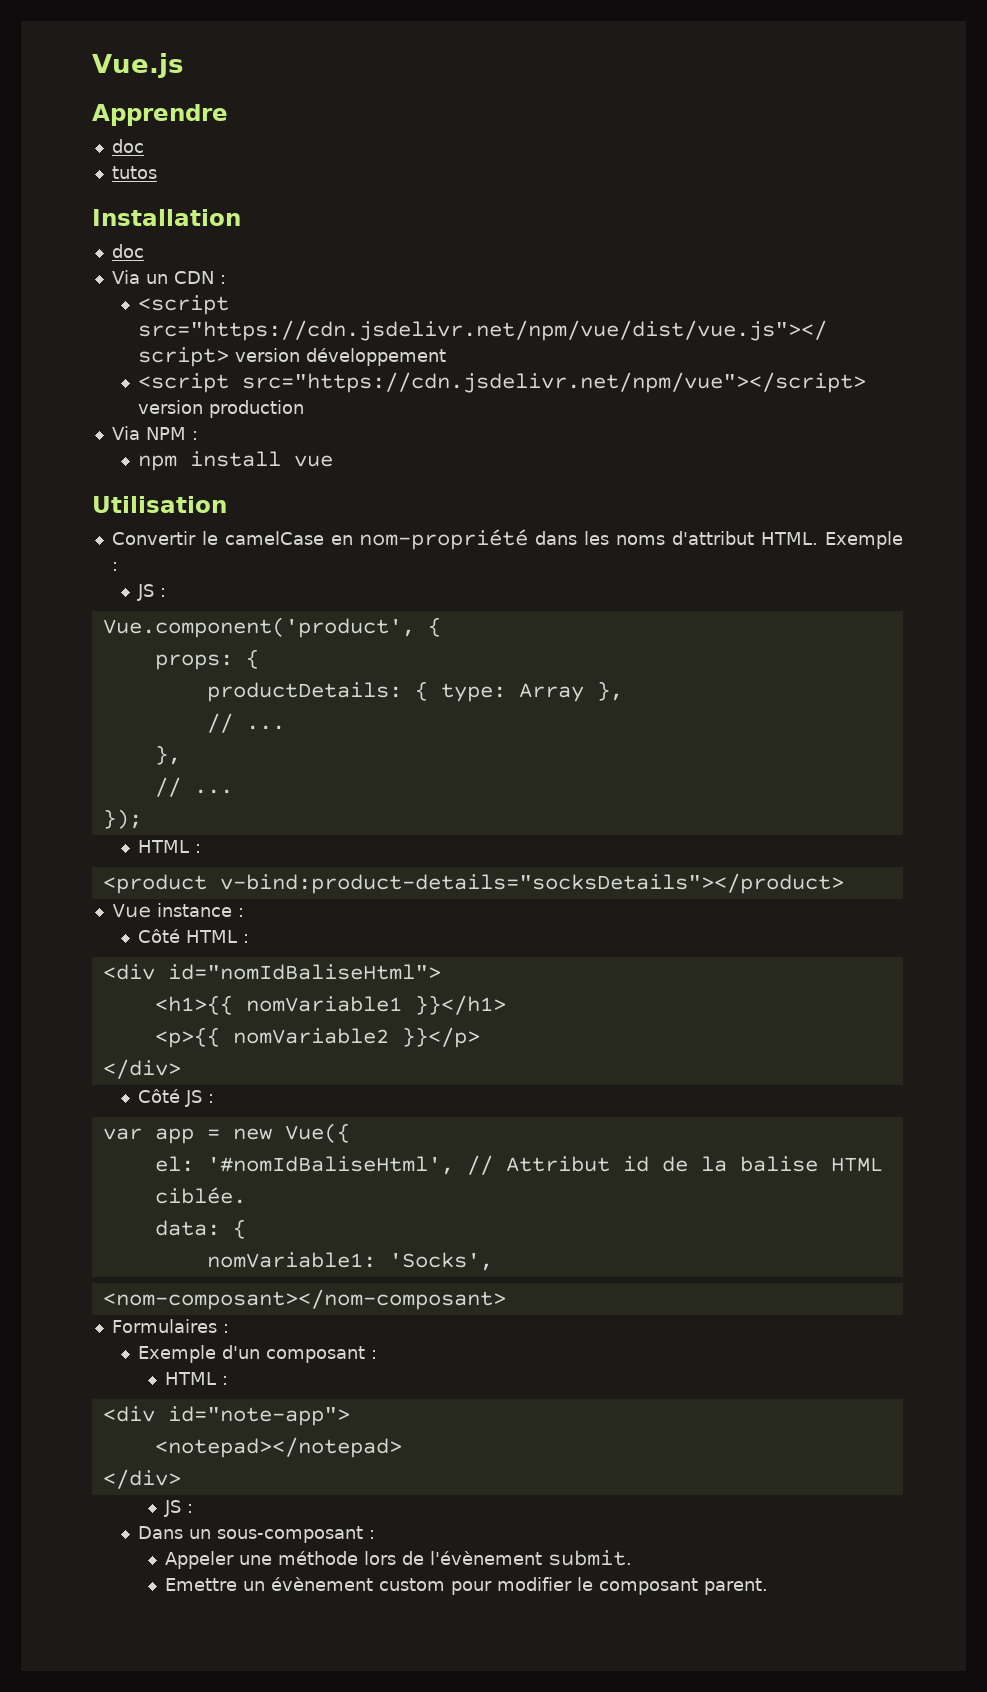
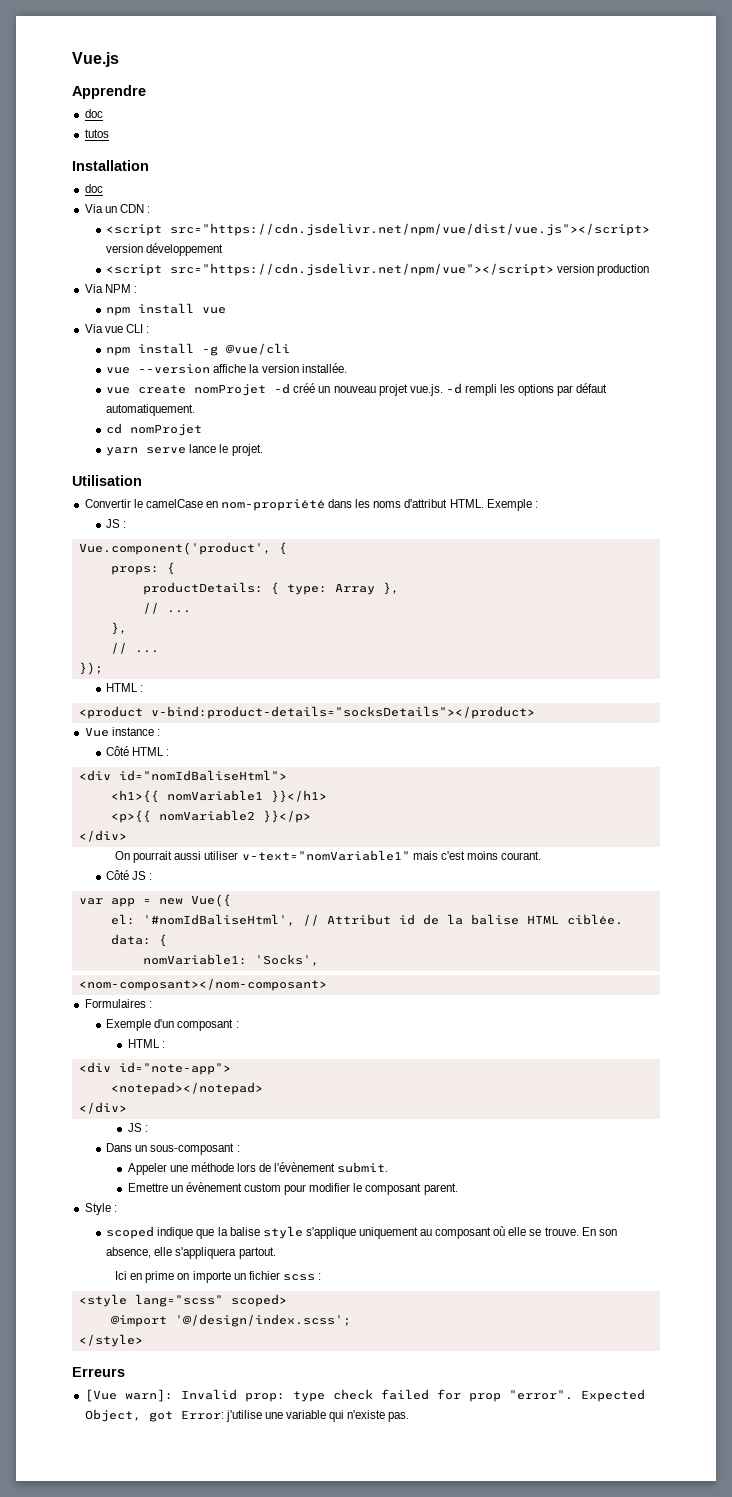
(334, 461) none -> [84,324,149,333] [106,343,291,356] [106,363,347,374] [106,383,608,396] [106,404,196,416] [106,423,203,436] [106,444,263,456] // Via vue CLI : // npm install -g @vue/cli // vue --version affiche la version installée. // vue create nomProjet -d créé un nouveau projet vue.js. -d rempli les options par défaut automatiquement. // cd nomProjet // yarn serve lance le projet.
(181, 1069) none -> [115,850,541,863] // On pourrait aussi utiliser v-text="nomVariable1" mais c'est moins courant.
(769, 1586) none -> [84,1203,117,1215] [106,1226,617,1239] [106,1247,276,1259] [115,1271,321,1283] [78,1294,287,1307] [110,1314,351,1327] [78,1334,143,1347] [72,1367,125,1377] [84,1389,645,1402] [84,1409,410,1422] // Style : // scoped indique que la balise style s'applique uniquement au composant où elle se trouve. En son absence, elle s'appliquera partout. // Ici en prime on importe un fichier scss : // <style lang="scss" scoped> // @import '@/design/index.scss'; // </style> // Erreurs // [Vue warn]: Invalid prop: type check failed for prop "error". Expected Object, got Error: j'utilise une variable qui n'existe pas.

